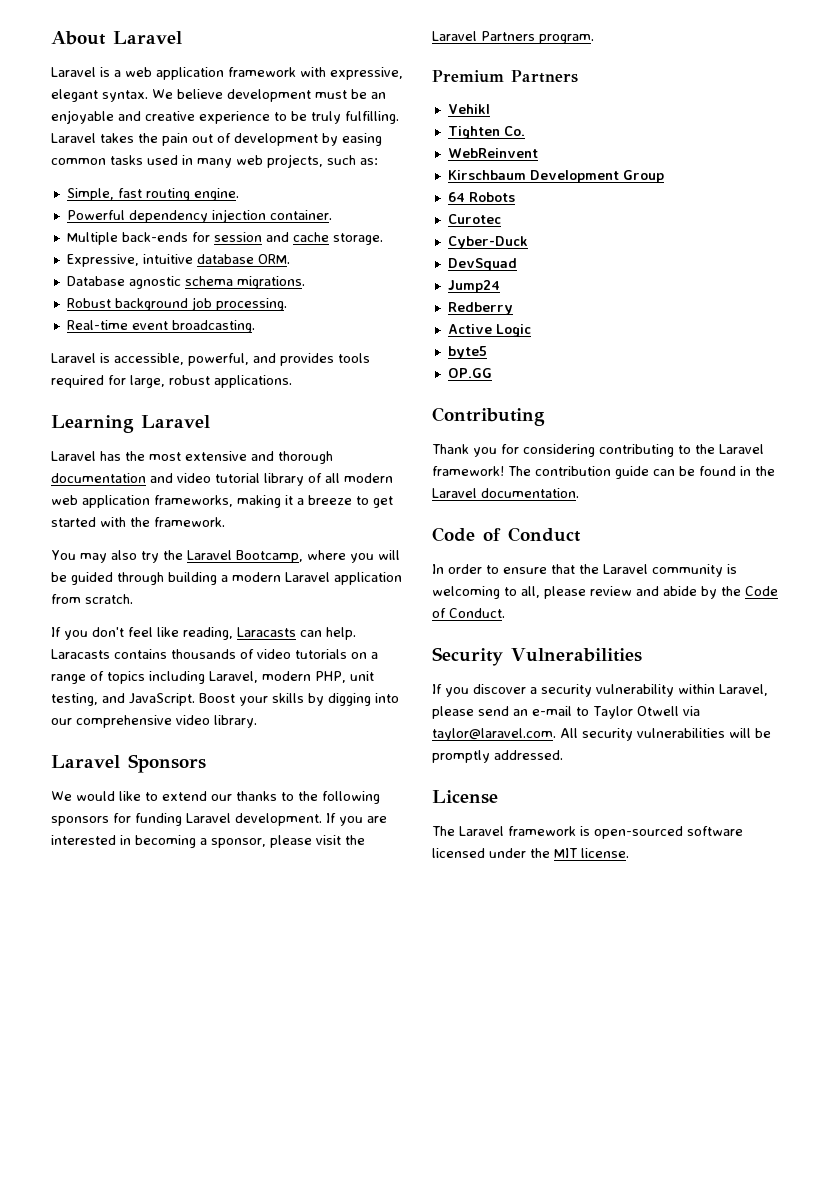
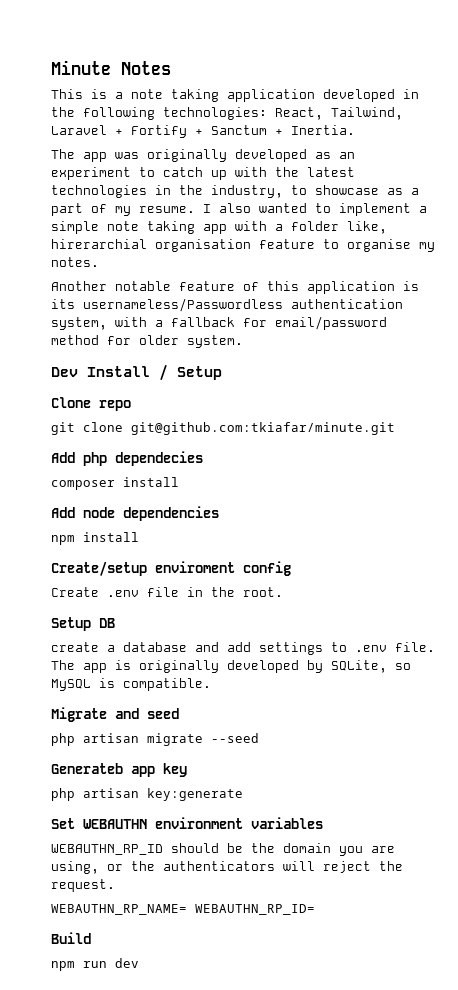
[51,31,182,45] [51,67,403,80] [51,89,386,102] [51,110,399,124] [51,133,382,146] [51,154,378,168] [66,188,239,201] [66,209,332,223] [66,232,383,245] [66,254,290,267] [66,276,305,289] [66,297,287,311] [66,320,255,333] [51,353,370,366] [51,375,292,388] [51,415,210,433] [51,451,333,464] [51,473,393,486] [51,495,393,508] [51,517,225,527] [51,550,400,563] [51,572,402,585] [51,594,133,604] [51,627,356,640] [51,649,378,659] [51,671,374,684] [51,693,399,706] [51,715,257,728] [51,754,206,773] [51,791,380,804] [51,813,387,826] [51,835,365,848] [432,31,594,44] [432,70,578,83] [447,104,490,114] [447,126,525,139] [447,148,538,158] [447,170,664,183] [447,192,515,202] [447,214,501,224] [447,236,528,249] [447,258,517,271] [447,280,500,293] [447,302,513,315] [447,324,531,337] [447,346,487,359] [447,368,492,378] [432,407,545,426] [432,444,764,457] [432,466,775,479] [432,488,579,498] [432,527,581,542] [432,564,737,577] [432,586,778,599] [432,608,505,618] [432,647,642,666] [432,684,768,697] [432,706,700,719] [432,728,771,741] [432,750,563,763] [432,790,498,804] [432,826,743,839] [432,848,629,858] About Laravel // Laravel is a web application framework with expressive, elegant syntax. We believe development must be an enjoyable and creative experience to be truly fulfilling. Laravel takes the pain out of development by easing common tasks used in many web projects, such as: // Simple, fast routing engine. // Powerful dependency injection container. // Multiple back-ends for session and cache storage. // Expressive, intuitive database ORM. // Database agnostic schema migrations. // Robust background job processing. // Real-time event broadcasting. // Laravel is accessible, powerful, and provides tools required for large, robust applications. // Learning Laravel // Laravel has the most extensive and thorough documentation and video tutorial library of all modern web application frameworks, making it a breeze to get started with the framework. // You may also try the Laravel Bootcamp, where you will be guided through building a modern Laravel application from scratch. // If you don't feel like reading, Laracasts can help. Laracasts contains thousands of video tutorials on a range of topics including Laravel, modern PHP, unit testing, and JavaScript. Boost your skills by digging into our comprehensive video library. // Laravel Sponsors // We would like to extend our thanks to the following sponsors for funding Laravel development. If you are interested in becoming a sponsor, please visit the Laravel Partners program. // Premium Partners // Vehikl // Tighten Co. // WebReinvent // Kirschbaum Development Group // 64 Robots // Curotec // Cyber-Duck // DevSquad // Jump24 // Redberry // Active Logic // byte5 // OP.GG // Contributing // Thank you for considering contributing to the Laravel framework! The contribution guide can be found in the Laravel documentation. // Code of Conduct // In order to ensure that the Laravel community is welcoming to all, please review and abide by the Code of Conduct. // Security Vulnerabilities // If you discover a security vulnerability within Laravel, please send an e-mail to Taylor Otwell via taylor@laravel.com. All security vulnerabilities will be promptly addressed. // License // The Laravel framework is open-sourced software licensed under the MIT license. -> [51,60,171,75] [51,89,419,102] [51,107,403,120] [51,125,355,138] [51,149,355,162] [51,167,355,180] [51,185,419,198] [51,203,427,216] [51,221,387,234] [51,239,435,252] [51,257,99,267] [51,281,419,294] [51,298,403,312] [51,316,387,330] [51,335,243,348] [51,364,222,381] [51,397,131,411] [51,422,395,435] [51,451,203,466] [51,477,179,490] [51,506,219,521] [51,532,139,545] [51,561,291,576] [51,587,283,597] [51,617,115,631] [51,642,435,655] [51,660,411,673] [51,678,211,691] [51,707,179,722] [51,733,259,746] [51,763,187,777] [51,788,243,801] [51,817,323,829] [51,843,395,856] [51,861,403,874] [51,879,115,892] [51,904,315,915] [51,932,91,944] [51,958,139,971] Minute Notes // This is a note taking application developed in the following technologies: React, Tailwind, Laravel + Fortify + Sanctum + Inertia. // The app was originally developed as an experiment to catch up with the latest technologies in the industry, to showcase as a part of my resume. I also wanted to implement a simple note taking app with a folder like, hirerarchial organisation feature to organise my notes. // Another notable feature of this application is its usernameless/Passwordless authentication system, with a fallback for email/password method for older system. // Dev Install / Setup // Clone repo // git clone git@github.com:tkiafar/minute.git // Add php dependecies // composer install // Add node dependencies // npm install // Create/setup enviroment config // Create .env file in the root. // Setup DB // create a database and add settings to .env file. The app is originally developed by SQLite, so MySQL is compatible. // Migrate and seed // php artisan migrate --seed // Generateb app key // php artisan key:generate // Set WEBAUTHN environment variables // WEBAUTHN_RP_ID should be the domain you are using, or the authenticators will reject the request. // WEBAUTHN_RP_NAME= WEBAUTHN_RP_ID= // Build // npm run dev

